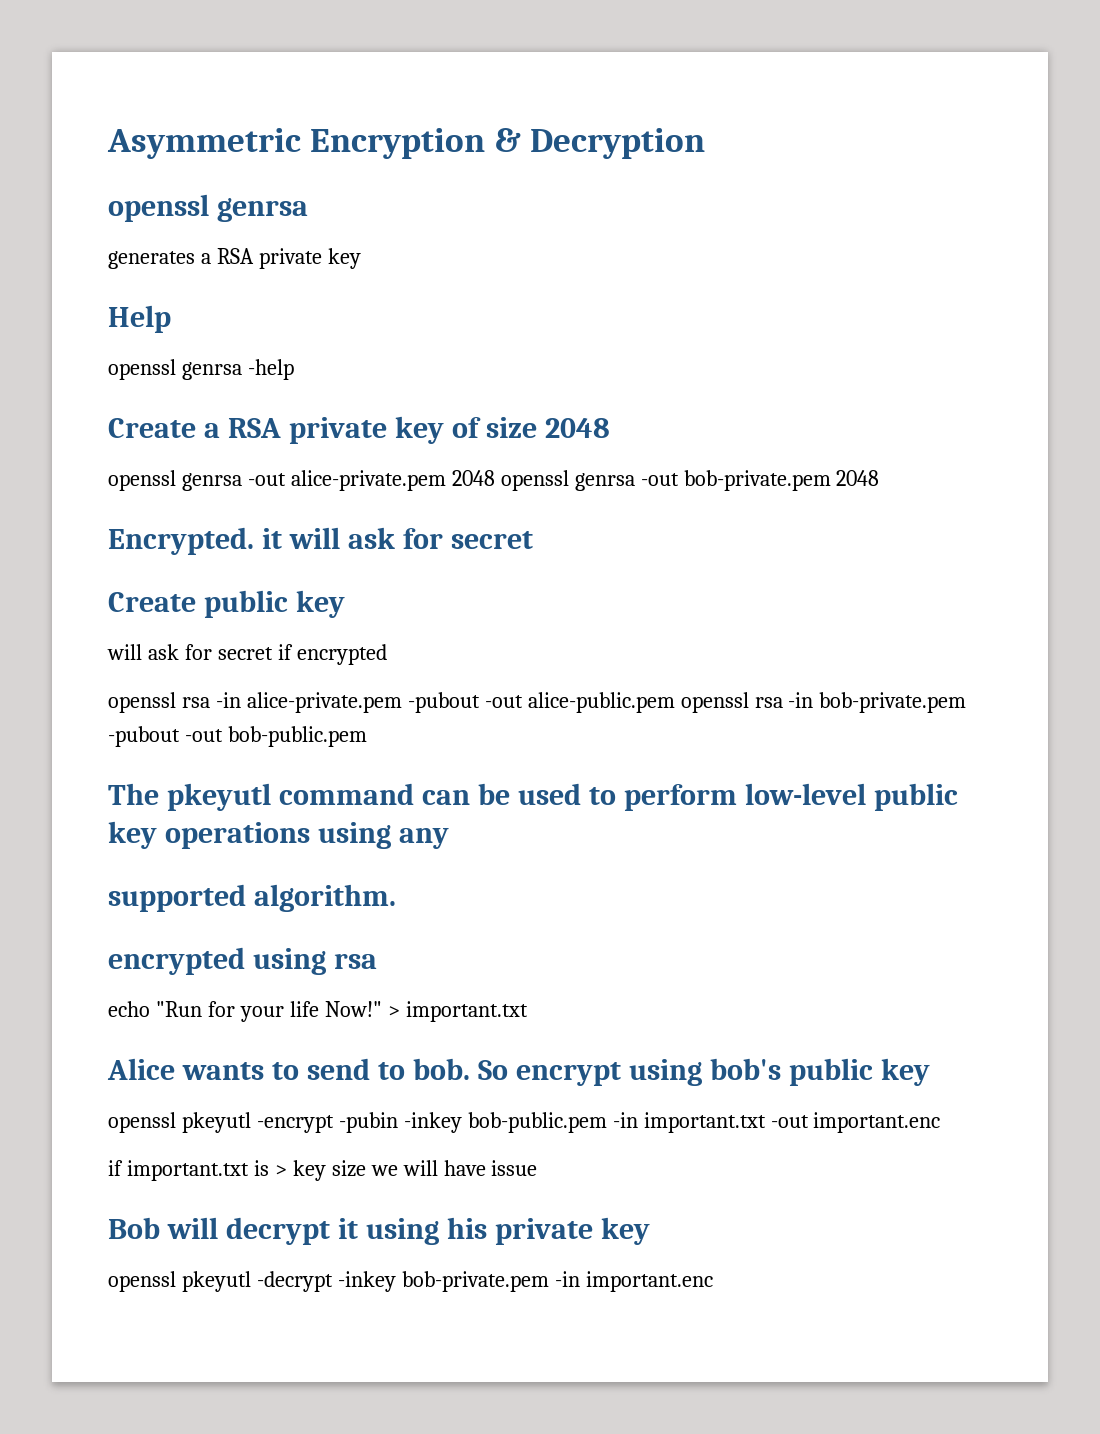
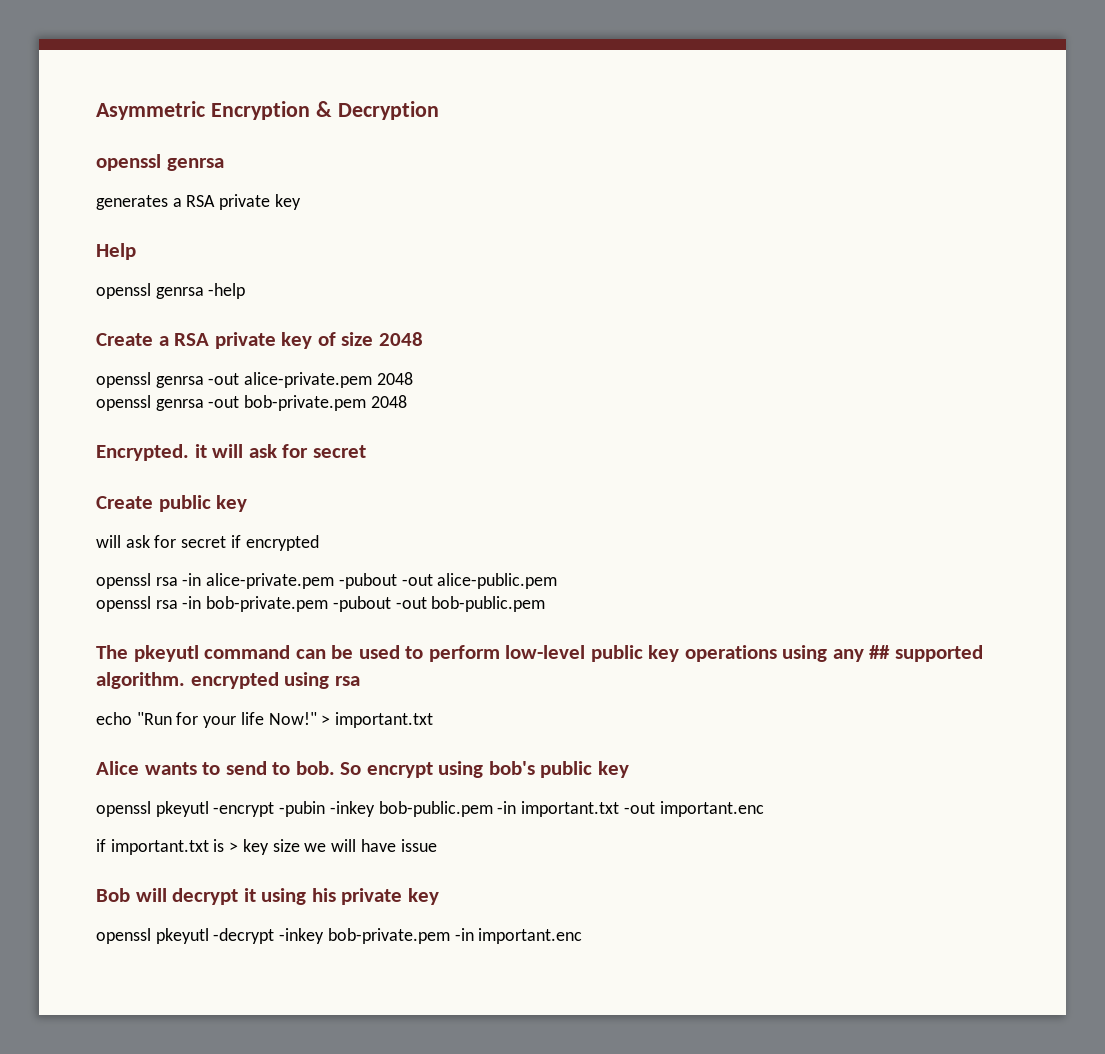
(495, 478) none -> (413, 378) //
(675, 702) none -> (558, 581) //
(449, 838) // -> [869,645,891,659] ##
(396, 898) // -> (185, 680) none

